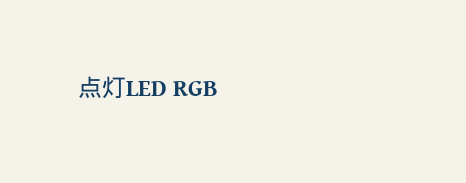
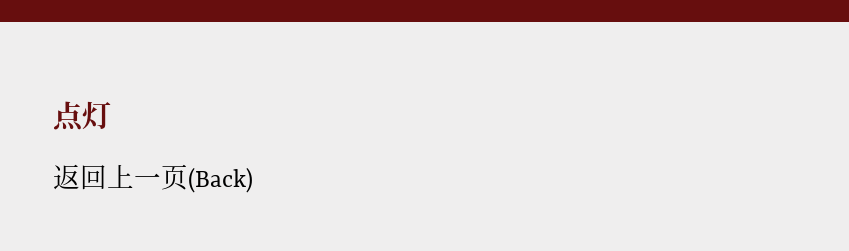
[126,81,219,96] LED RGB -> [53,164,253,193] // 返回上一页(Back)

